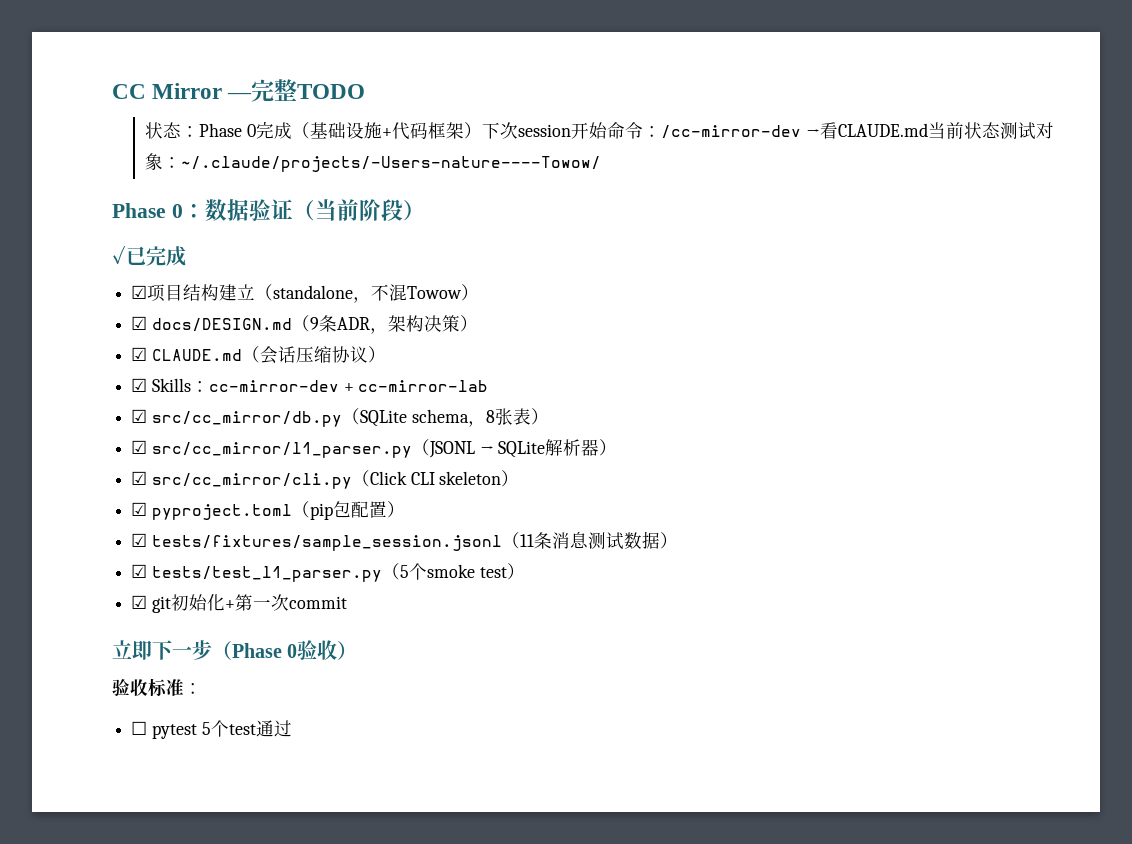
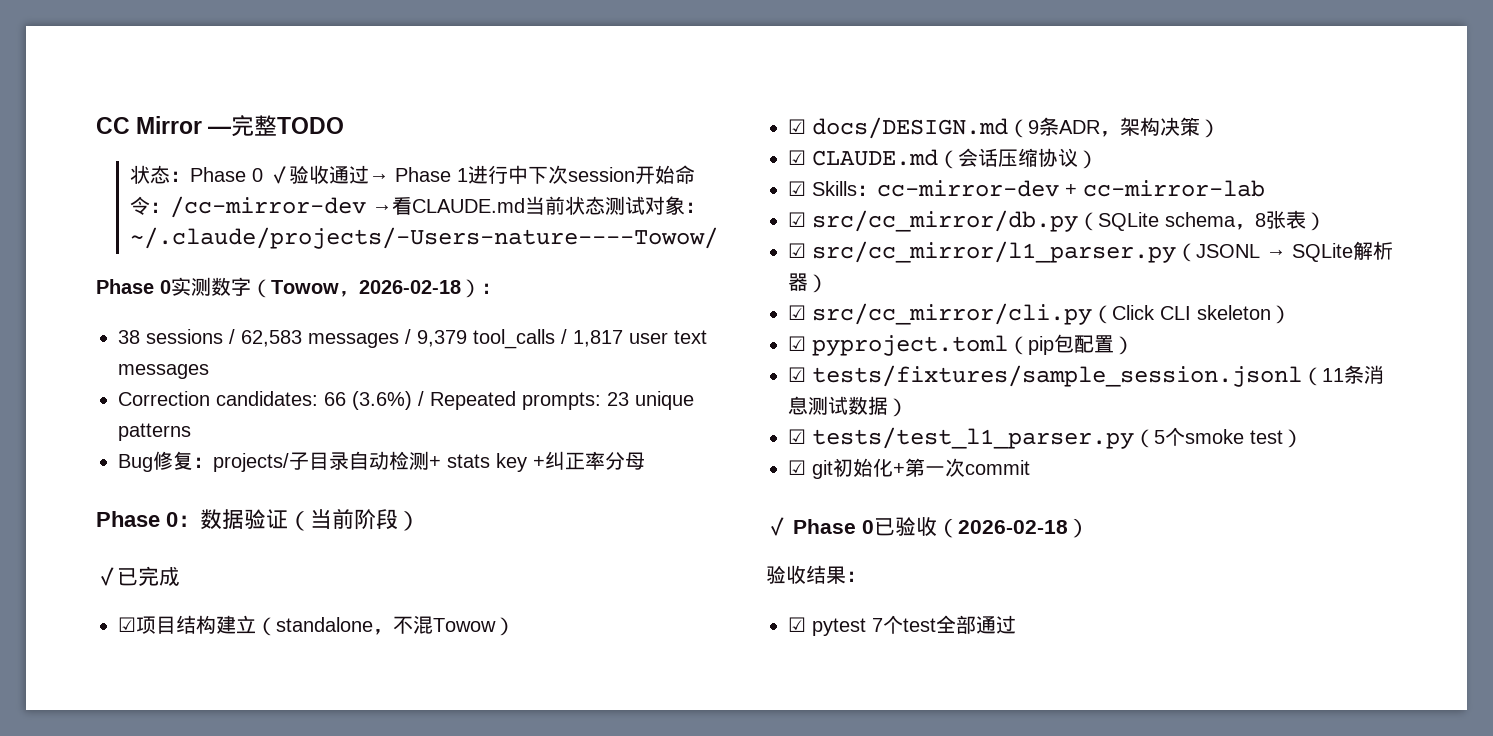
[255,121,482,140] 完成（基础设施+代码框架） -> [268,165,528,184] ✓验收通过→ Phase 1进行中
(602, 164) none -> [96,277,501,298] [118,329,707,349] [118,364,209,379] [118,391,694,410] [118,423,191,441] [118,451,645,472] // Phase 0实测数字（Towow，2026-02-18）： // 38 sessions / 62,583 messages / 9,379 tool_calls / 1,817 user text messages // Correction candidates: 66 (3.6%) / Repeated prompts: 23 unique patterns // Bug修复：projects/子目录自动检测+ stats key +纠正率分母
[112,640,338,660] 立即下一步（Phase 0验收 -> [766,517,1068,538] ✓ Phase 0已验收（2026-02-18
[148,678,202,697] [131,720,256,739] 标准： // ☐ pytest 5个test -> [806,565,866,584] [788,615,976,636] 结果： // ☑ pytest 7个test全部

